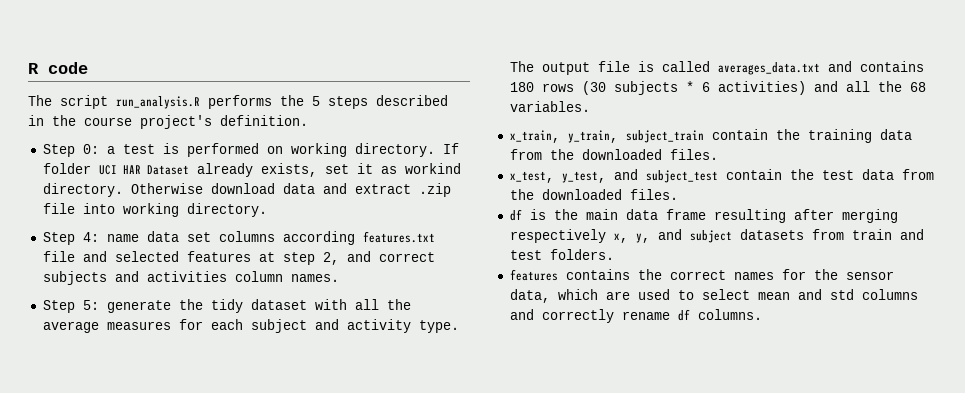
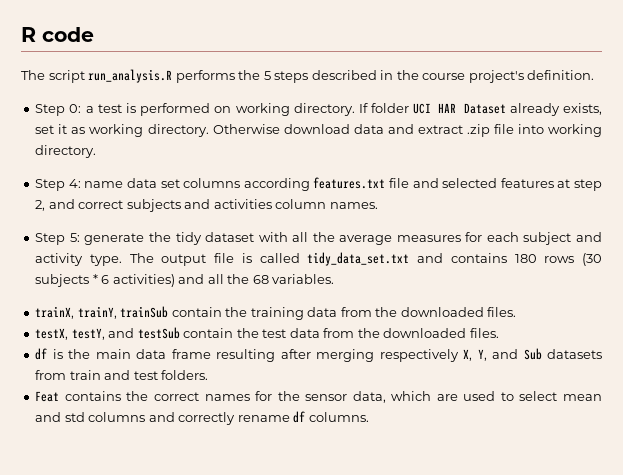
[404,163,461,174] workind -> [89,124,144,137] working
[717,62,820,75] averages_data.txt -> [307,252,410,266] tidy_data_set.txt
[509,130,704,143] x_train, y_train, subject_train -> [35,306,169,319] trainX, trainY, trainSub
[509,169,718,183] x_test, y_test, and subject_test -> [35,327,180,340] testX, testY, and testSub
[613,229,732,243] x, y, and subject -> [463,348,542,361] X, Y, and Sub
[509,269,558,281] features -> [35,391,60,402] Feat

